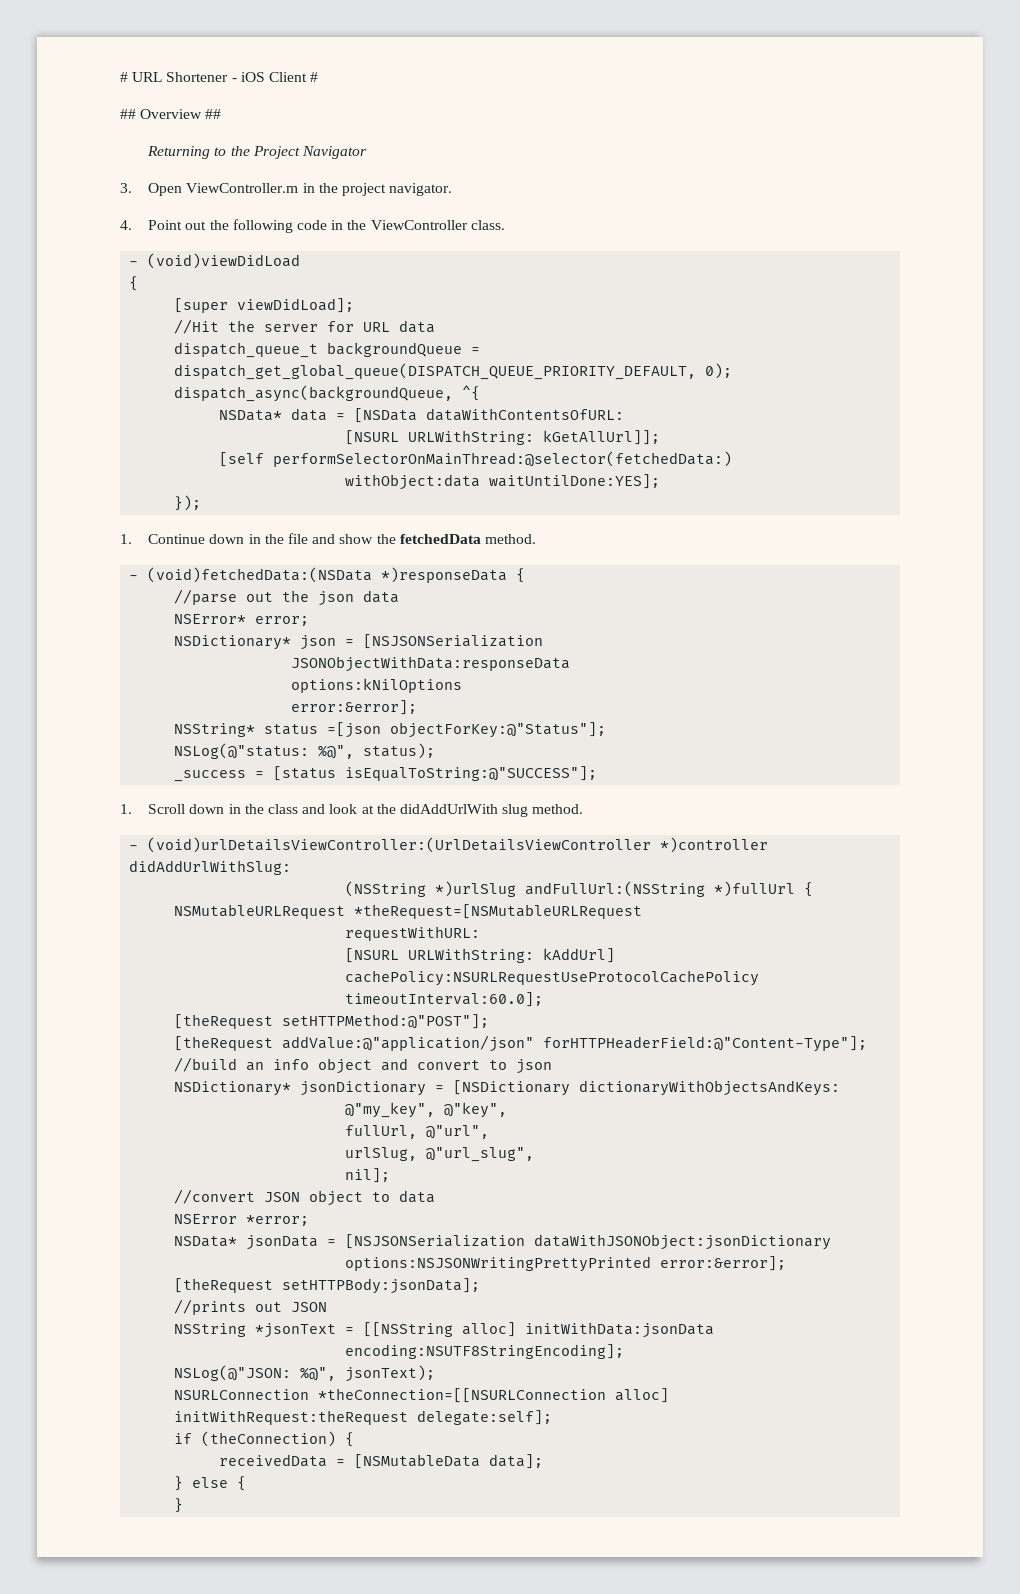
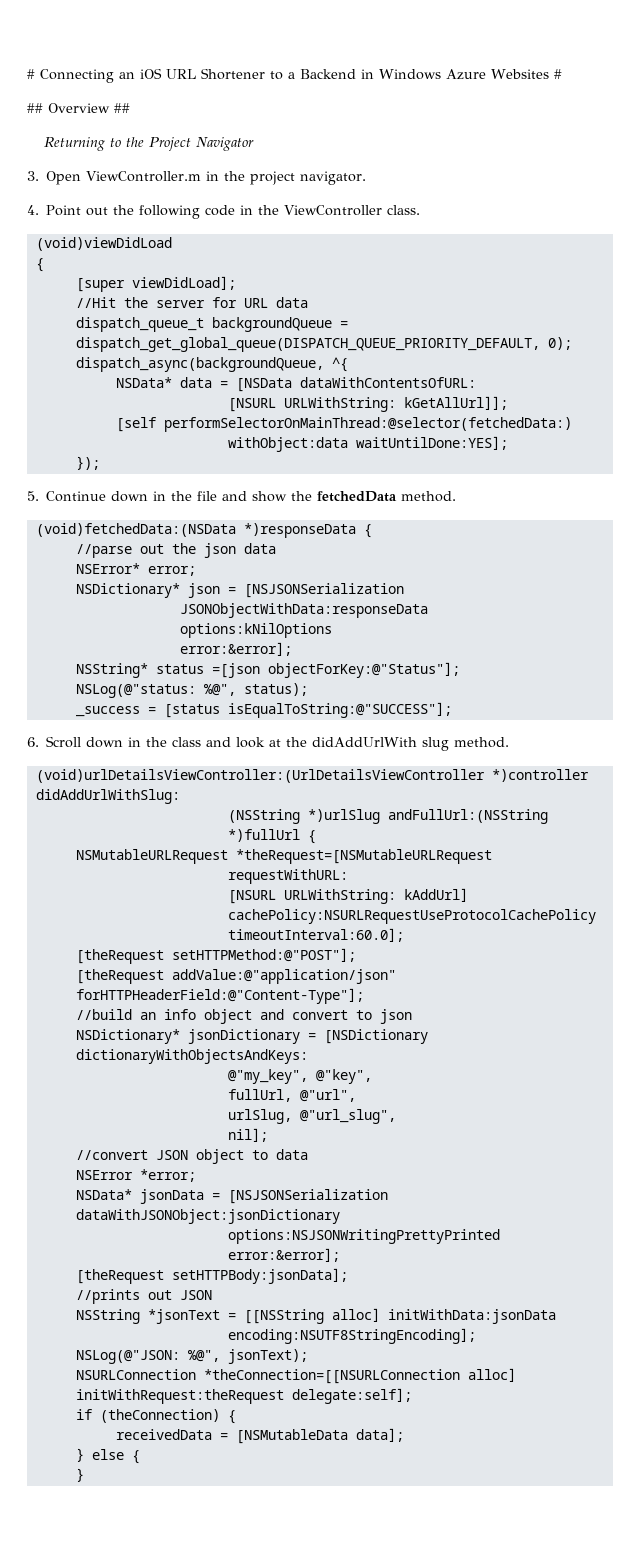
[120,72,307,82] # URL Shortener - iOS Client -> [27,68,549,83] # Connecting an iOS URL Shortener to a Backend in Windows Azure Websites
[129,261,139,266] - -> (421, 210) none
[120,534,132,544] 1. -> [27,491,39,501] 5.
[129,575,139,580] - -> (457, 496) none
[120,804,132,814] 1. -> [27,737,39,747] 6.
[129,845,139,850] - -> (510, 742) none

